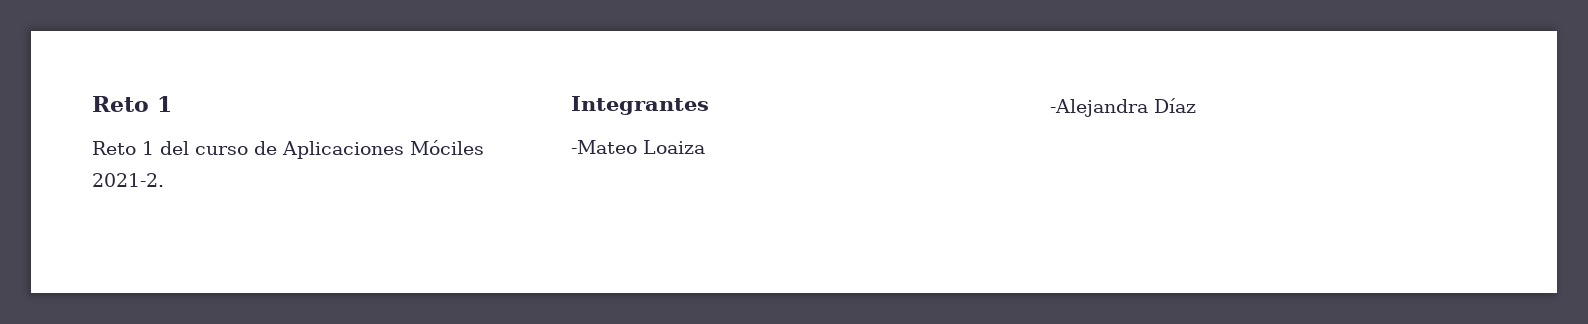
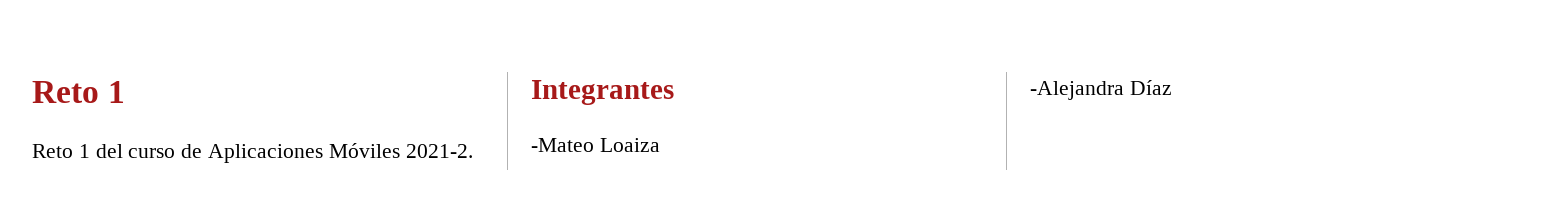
[410,140,484,155] Móciles -> [328,143,400,158] Móviles

